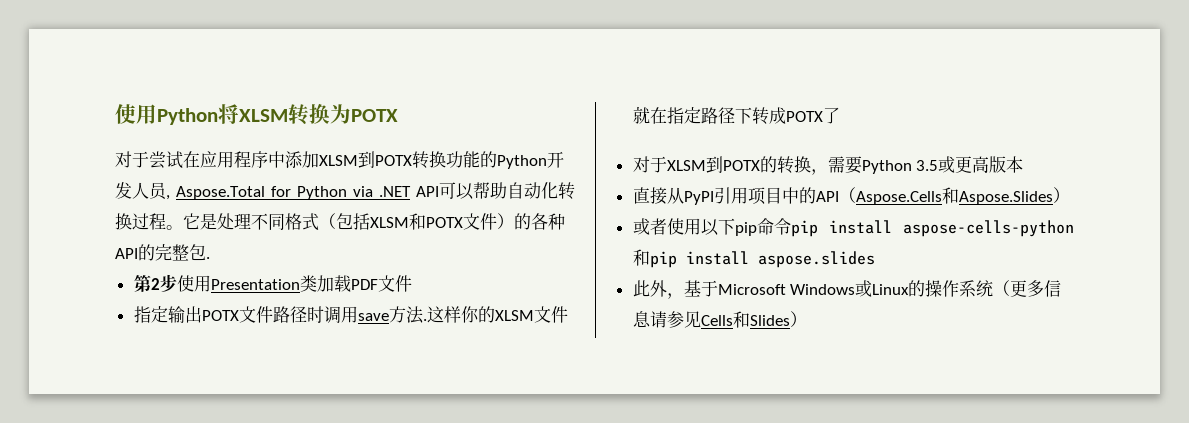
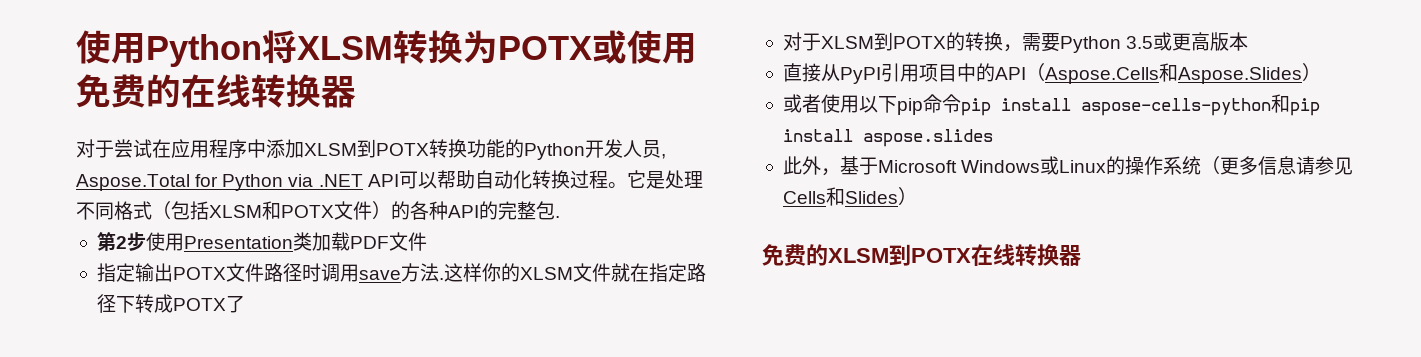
(398, 115) none -> [592,30,697,64] [76,74,356,108] 或使用免费的在线转换器
(807, 319) none -> [762,244,1081,266] // 免费的XLSM到POTX在线转换器

